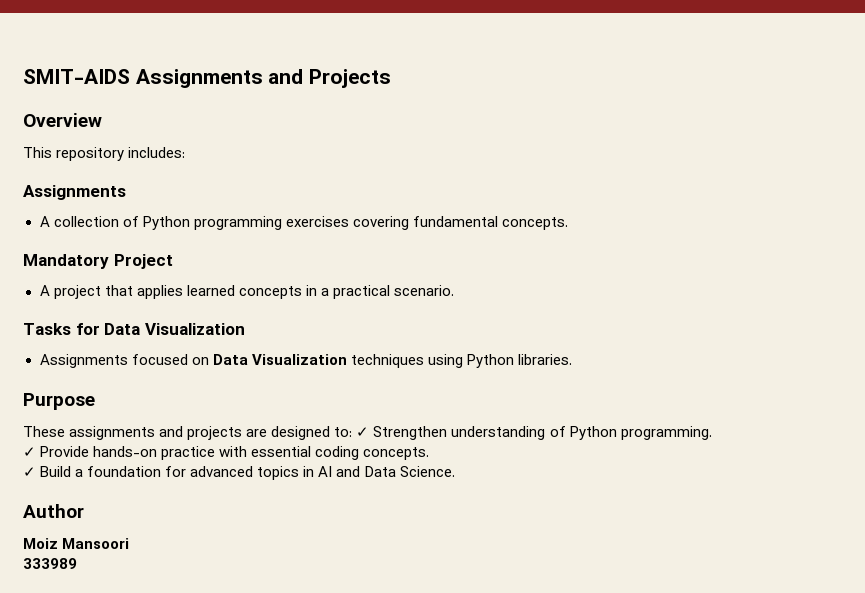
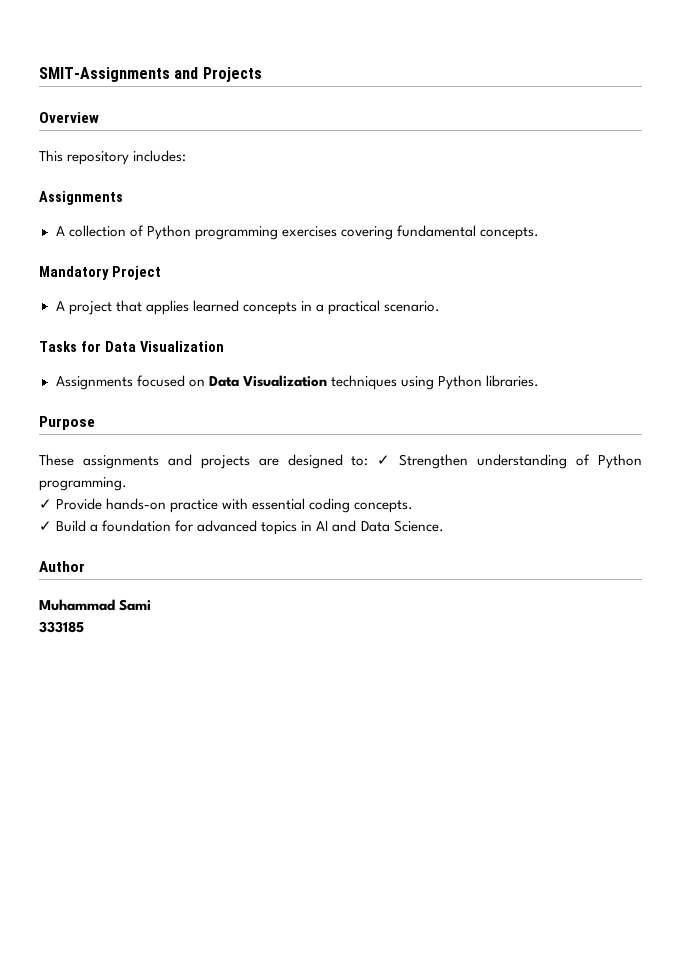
[23,69,263,88] SMIT-AIDS Assignments -> [39,67,170,82] SMIT-Assignments
[23,538,130,549] [23,558,77,569] Moiz Mansoori // 333989 -> [39,599,152,611] [39,621,84,633] Muhammad Sami // 333185

